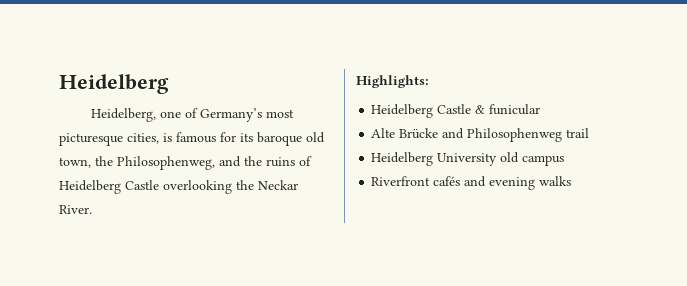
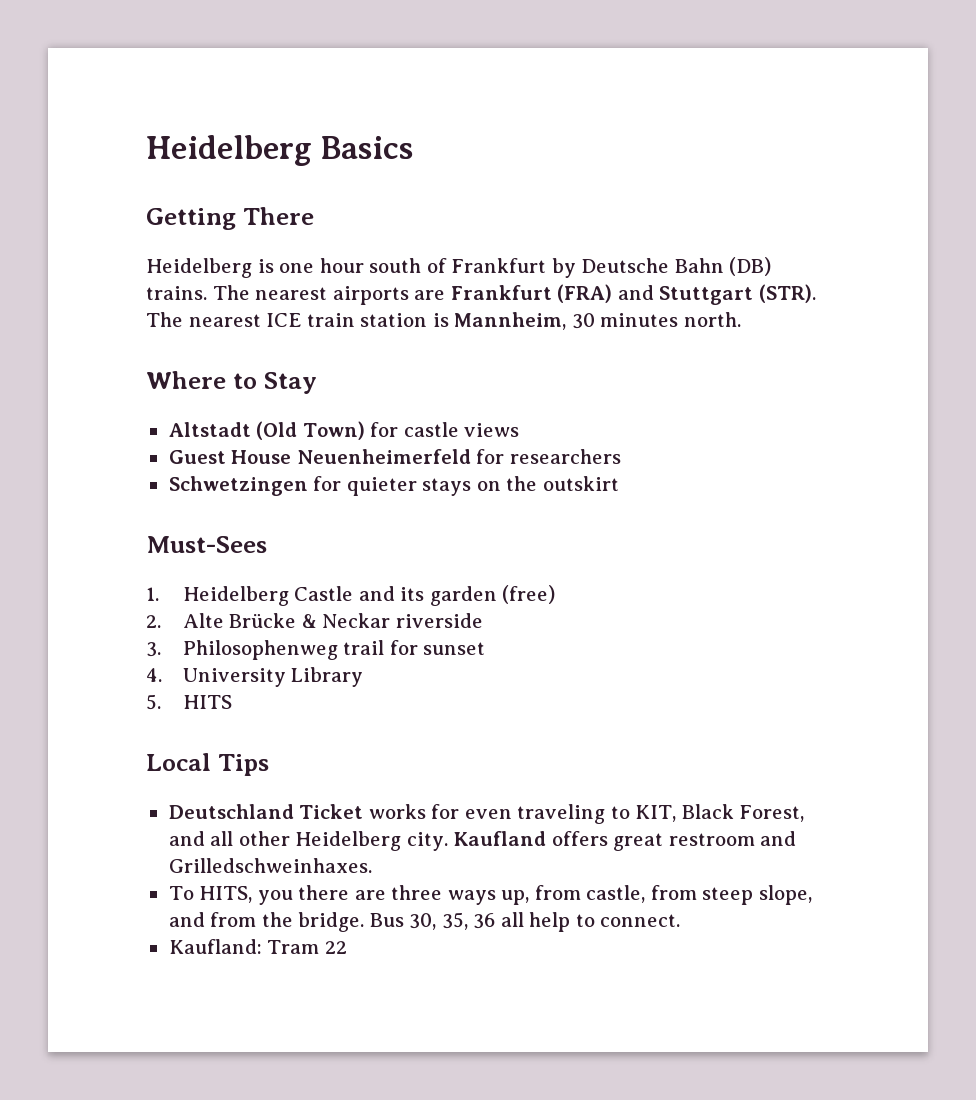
[59,74,169,94] [90,108,294,122] [59,132,325,146] [59,156,312,170] [59,180,298,194] [59,205,92,214] [356,75,429,88] [371,104,541,118] [371,128,590,142] [371,152,565,166] [371,176,572,190] Heidelberg // Heidelberg, one of Germany’s most picturesque cities, is famous for its baroque old town, the Philosophenweg, and the ruins of Heidelberg Castle overlooking the Neckar River. // Highlights: // Heidelberg Castle & funicular // Alte Brücke and Philosophenweg trail // Heidelberg University old campus // Riverfront cafés and evening walks -> [146,135,413,166] [146,207,314,230] [146,257,772,278] [146,284,816,305] [146,312,741,330] [146,371,317,394] [168,421,520,440] [168,449,621,464] [168,476,619,496] [146,536,267,553] [146,585,556,606] [146,613,483,628] [146,640,486,660] [146,667,364,687] [146,694,232,710] [146,753,269,776] [168,804,805,824] [168,831,797,851] [168,858,372,873] [168,885,812,905] [168,912,681,932] [168,939,347,954] Heidelberg Basics // Getting There // Heidelberg is one hour south of Frankfurt by Deutsche Bahn (DB) trains. The nearest airports are Frankfurt (FRA) and Stuttgart (STR). The nearest ICE train station is Mannheim, 30 minutes north. // Where to Stay // Altstadt (Old Town) for castle views // Guest House Neuenheimerfeld for researchers // Schwetzingen for quieter stays on the outskirt // Must-Sees // 1. Heidelberg Castle and its garden (free) // 2. Alte Brücke & Neckar riverside // 3. Philosophenweg trail for sunset // 4. University Library // 5. HITS // Local Tips // Deutschland Ticket works for even traveling to KIT, Black Forest, and all other Heidelberg city. Kaufland offers great restroom and Grilledschweinhaxes. // To HITS, you there are three ways up, from castle, from steep slope, and from the bridge. Bus 30, 35, 36 all help to connect. // Kaufland: Tram 22

